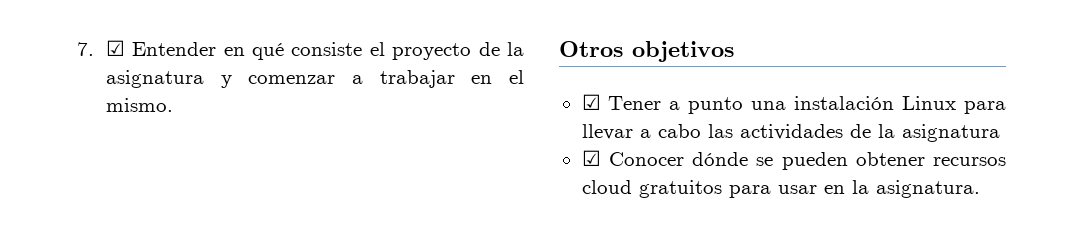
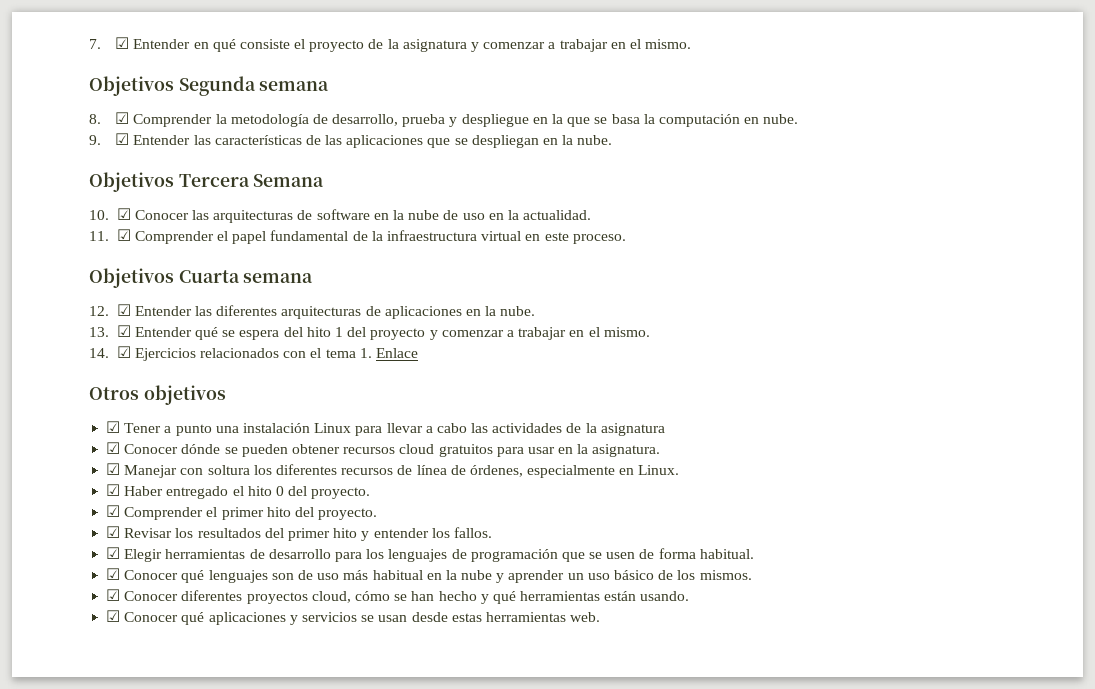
(173, 105) none -> [89,76,330,96] [89,112,799,127] [89,133,613,148] [89,172,325,192] [89,208,592,223] [89,229,626,244] [89,268,314,288] [89,304,536,319] [89,325,650,340] [89,346,419,361] // Objetivos Segunda semana // 8. ☑ Comprender la metodología de desarrollo, prueba y despliegue en la que se basa la computación en nube. // 9. ☑ Entender las características de las aplicaciones que se despliegan en la nube. // Objetivos Tercera Semana // 10. ☑ Conocer las arquitecturas de software en la nube de uso en la actualidad. // 11. ☑ Comprender el papel fundamental de la infraestructura virtual en este proceso. // Objetivos Cuarta semana // 12. ☑ Entender las diferentes arquitecturas de aplicaciones en la nube. // 13. ☑ Entender qué se espera del hito 1 del proyecto y comenzar a trabajar en el mismo. // 14. ☑ Ejercicios relacionados con el tema 1. Enlace
(980, 189) none -> [106,463,680,478] [106,484,371,499] [106,505,378,520] [106,526,492,541] [106,547,754,562] [106,568,752,583] [106,589,690,604] [106,610,601,625] // ☑ Manejar con soltura los diferentes recursos de línea de órdenes, especialmente en Linux. // ☑ Haber entregado el hito 0 del proyecto. // ☑ Comprender el primer hito del proyecto. // ☑ Revisar los resultados del primer hito y entender los fallos. // ☑ Elegir herramientas de desarrollo para los lenguajes de programación que se usen de forma habitual. // ☑ Conocer qué lenguajes son de uso más habitual en la nube y aprender un uso básico de los mismos. // ☑ Conocer diferentes proyectos cloud, cómo se han hecho y qué herramientas están usando. // ☑ Conocer qué aplicaciones y servicios se usan desde estas herramientas web.

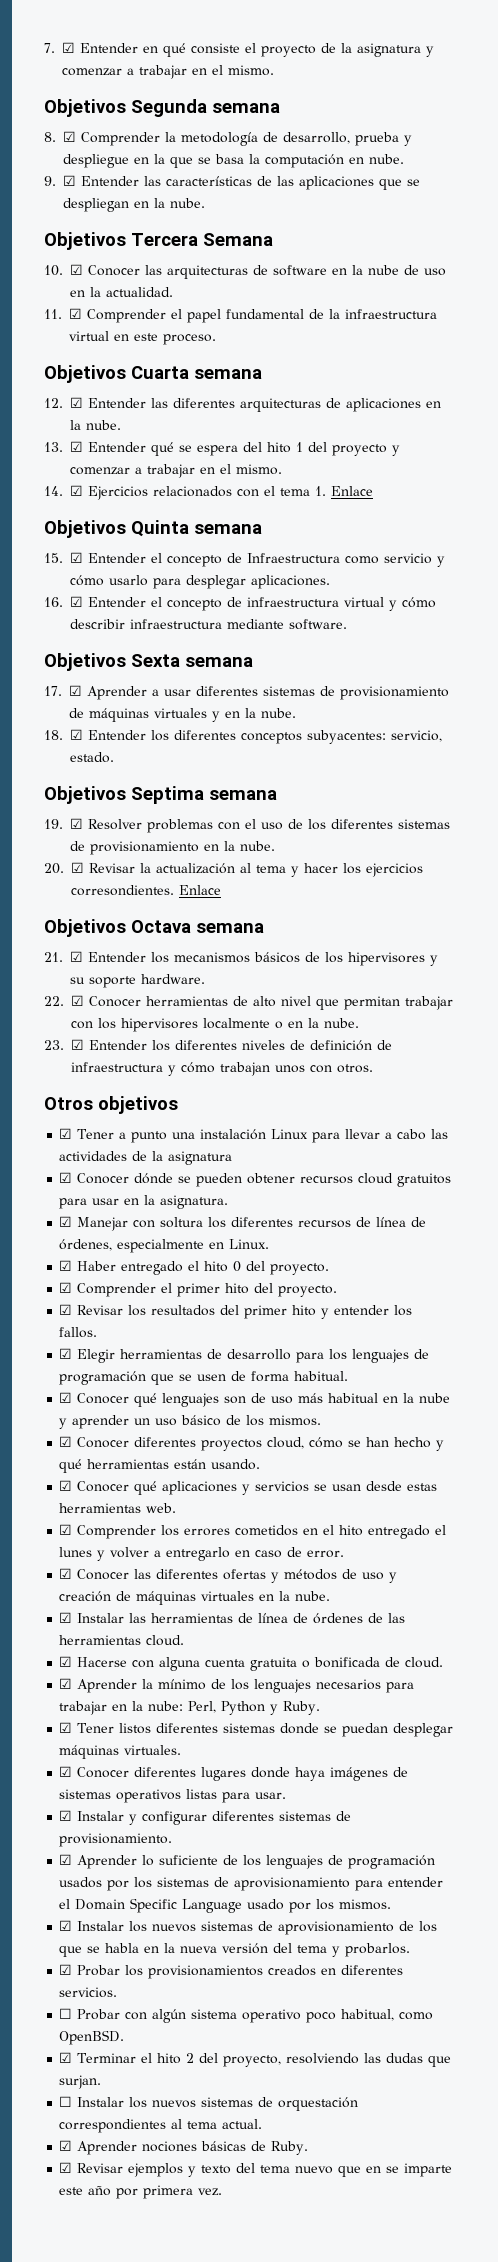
(419, 353) none -> [44,520,262,538] [44,552,445,567] [70,575,330,589] [44,596,436,611] [70,619,347,630] [44,653,253,671] [44,685,449,700] [69,708,296,722] [44,729,442,744] [70,752,114,763] [44,786,277,804] [44,818,450,833] [70,841,275,855] [44,862,423,877] [71,885,221,896] [44,919,264,937] [44,951,438,966] [70,974,205,988] [44,995,453,1010] [71,1018,359,1032] [44,1039,392,1051] [71,1062,373,1076] // Objetivos Quinta semana // 15. ☑ Entender el concepto de Infraestructura como servicio y cómo usarlo para desplegar aplicaciones. // 16. ☑ Entender el concepto de infraestructura virtual y cómo describir infraestructura mediante software. // Objetivos Sexta semana // 17. ☑ Aprender a usar diferentes sistemas de provisionamiento de máquinas virtuales y en la nube. // 18. ☑ Entender los diferentes conceptos subyacentes: servicio, estado. // Objetivos Septima semana // 19. ☑ Resolver problemas con el uso de los diferentes sistemas de provisionamiento en la nube. // 20. ☑ Revisar la actualización al tema y hacer los ejercicios corresondientes. Enlace // Objetivos Octava semana // 21. ☑ Entender los mecanismos básicos de los hipervisores y su soporte hardware. // 22. ☑ Conocer herramientas de alto nivel que permitan trabajar con los hipervisores localmente o en la nube. // 23. ☑ Entender los diferentes niveles de definición de infraestructura y cómo trabajan unos con otros.
(601, 617) none -> [59,1524,447,1539] [59,1547,345,1561] [59,1568,398,1583] [59,1591,331,1605] [59,1612,406,1624] [59,1635,185,1646] [59,1656,444,1671] [59,1678,415,1693] [59,1701,321,1715] [59,1722,454,1737] [59,1745,182,1759] [59,1766,409,1781] [59,1789,287,1803] [59,1810,352,1825] [59,1833,173,1847] [59,1854,436,1869] [59,1877,444,1891] [59,1898,392,1913] [59,1920,438,1935] [59,1943,411,1957] [59,1964,404,1979] [59,1987,118,1998] [59,2008,434,2023] [59,2030,125,2045] [59,2052,452,2067] [59,2075,102,2089] [59,2096,359,2111] [59,2119,263,2133] [59,2140,309,2155] [59,2162,453,2177] [59,2185,223,2199] // ☑ Comprender los errores cometidos en el hito entregado el lunes y volver a entregarlo en caso de error. // ☑ Conocer las diferentes ofertas y métodos de uso y creación de máquinas virtuales en la nube. // ☑ Instalar las herramientas de línea de órdenes de las herramientas cloud. // ☑ Hacerse con alguna cuenta gratuita o bonificada de cloud. // ☑ Aprender la mínimo de los lenguajes necesarios para trabajar en la nube: Perl, Python y Ruby. // ☑ Tener listos diferentes sistemas donde se puedan desplegar máquinas virtuales. // ☑ Conocer diferentes lugares donde haya imágenes de sistemas operativos listas para usar. // ☑ Instalar y configurar diferentes sistemas de provisionamiento. // ☑ Aprender lo suficiente de los lenguajes de programación usados por los sistemas de aprovisionamiento para entender el Domain Specific Language usado por los mismos. // ☑ Instalar los nuevos sistemas de aprovisionamiento de los que se habla en la nueva versión del tema y probarlos. // ☑ Probar los provisionamientos creados en diferentes servicios. // ☐ Probar con algún sistema operativo poco habitual, como OpenBSD. // ☑ Terminar el hito 2 del proyecto, resolviendo las dudas que surjan. // ☐ Instalar los nuevos sistemas de orquestación correspondientes al tema actual. // ☑ Aprender nociones básicas de Ruby. // ☑ Revisar ejemplos y texto del tema nuevo que en se imparte este año por primera vez.

